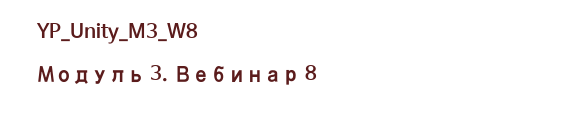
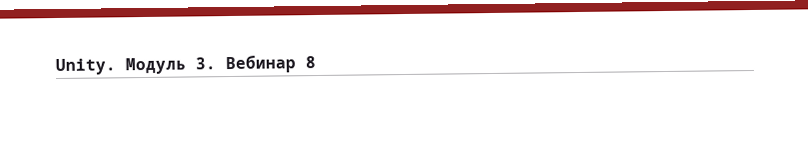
[36,23,198,44] YP_Unity_M3_W8 // -> [55,58,116,76] Unity.

